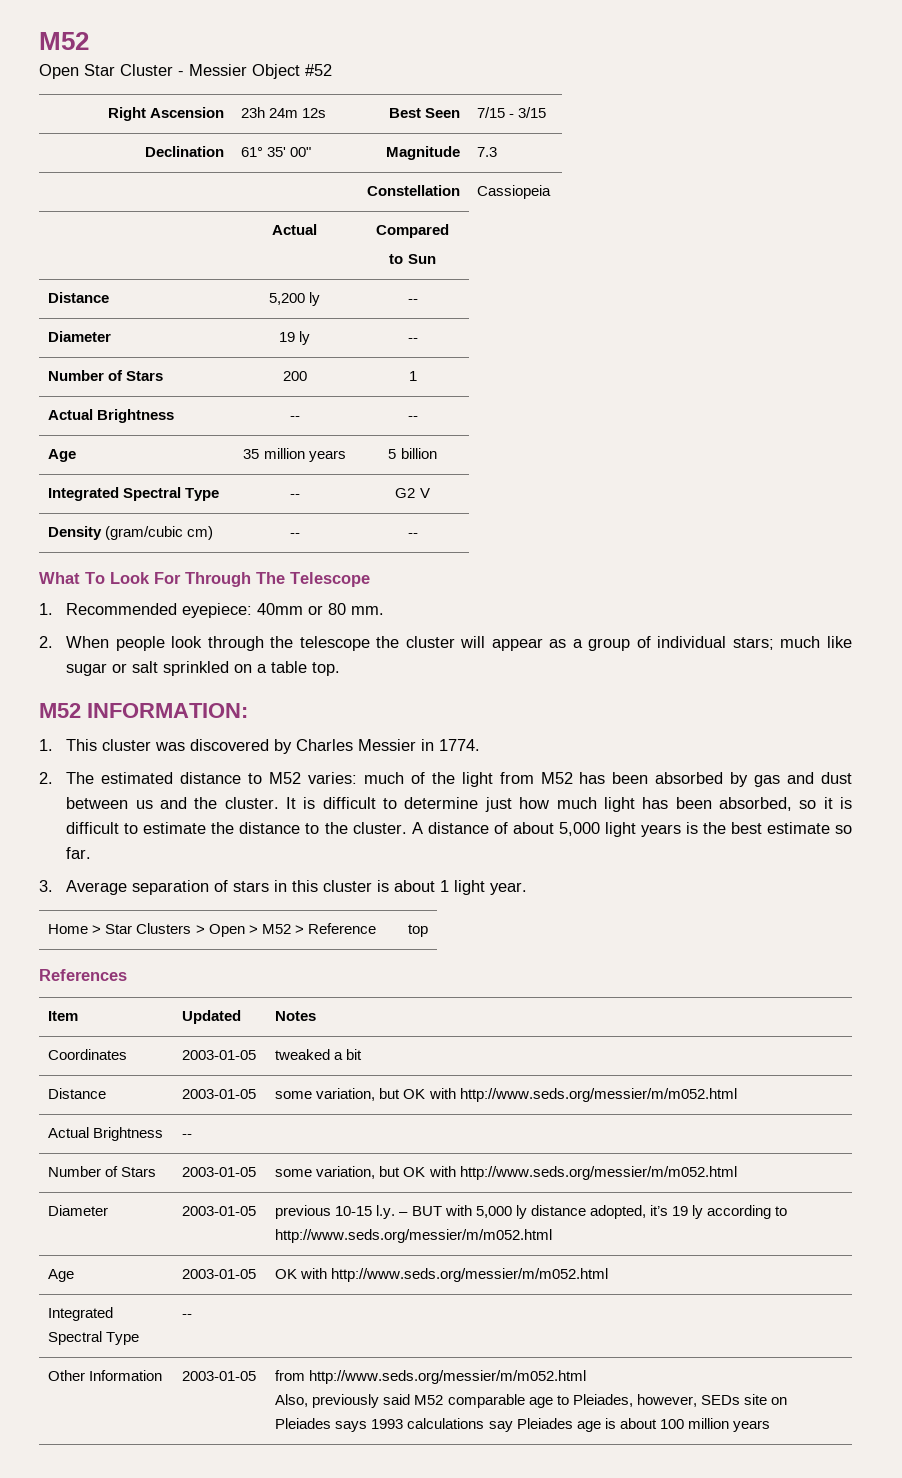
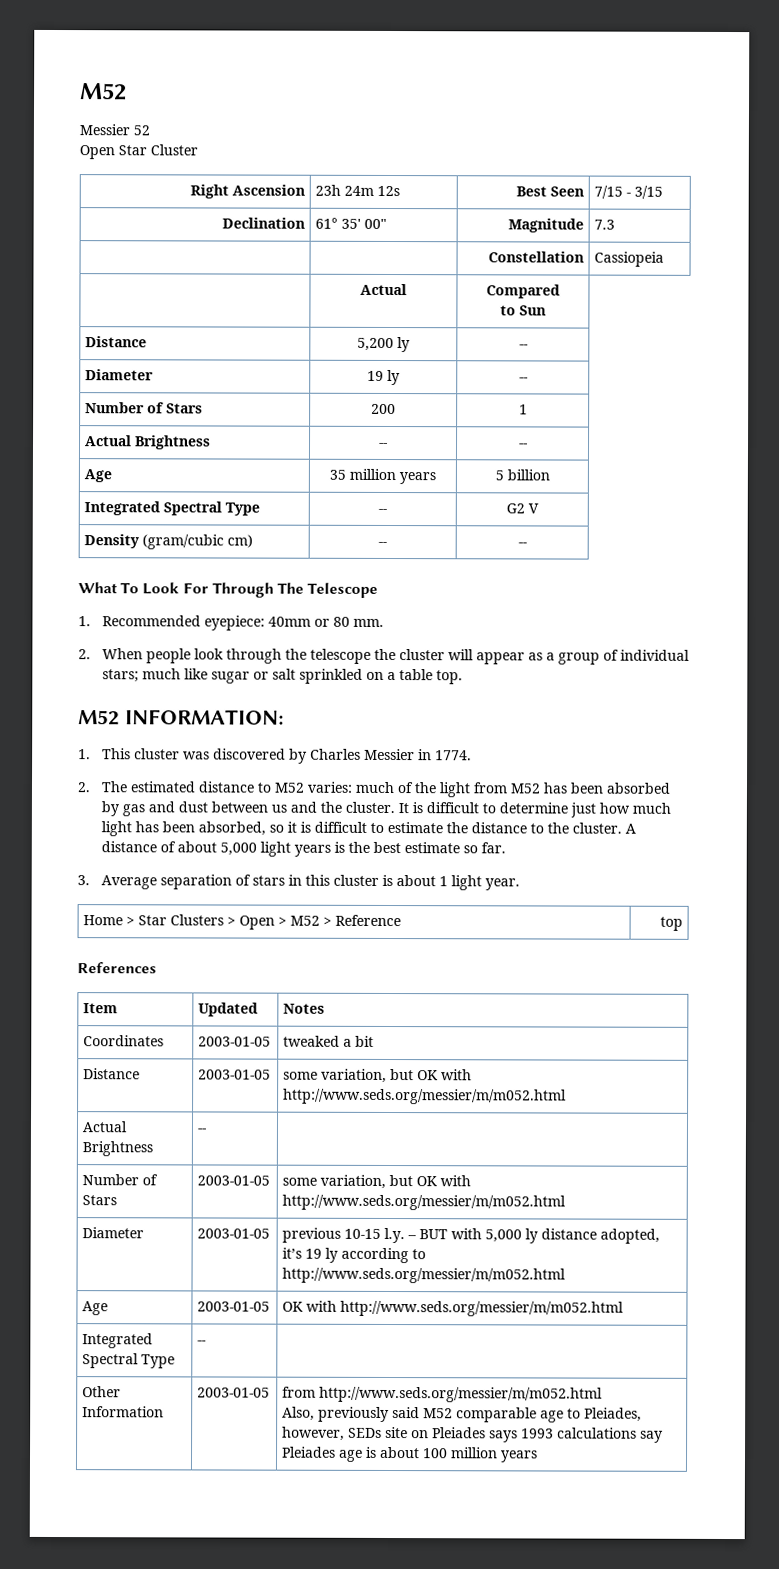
[39,32,89,50] M52 -> [80,83,127,101] [79,124,150,136] M52 // Messier 52
[178,64,332,79] - Messier Object #52 -> (198, 150) none

